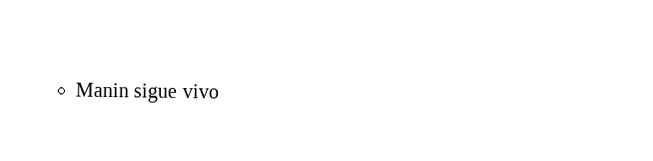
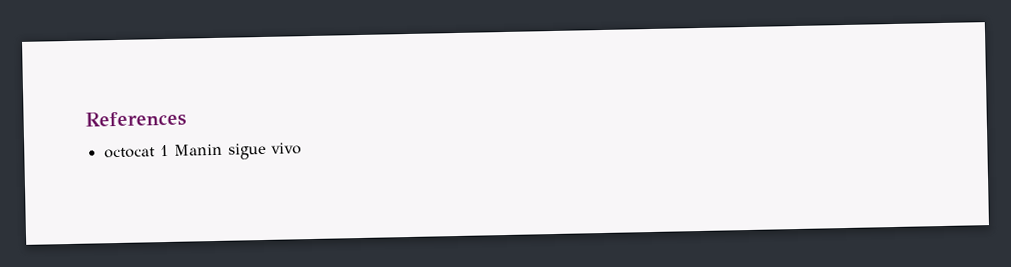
(75, 90) none -> [85,110,187,128] [103,144,169,159] References // octocat 1

